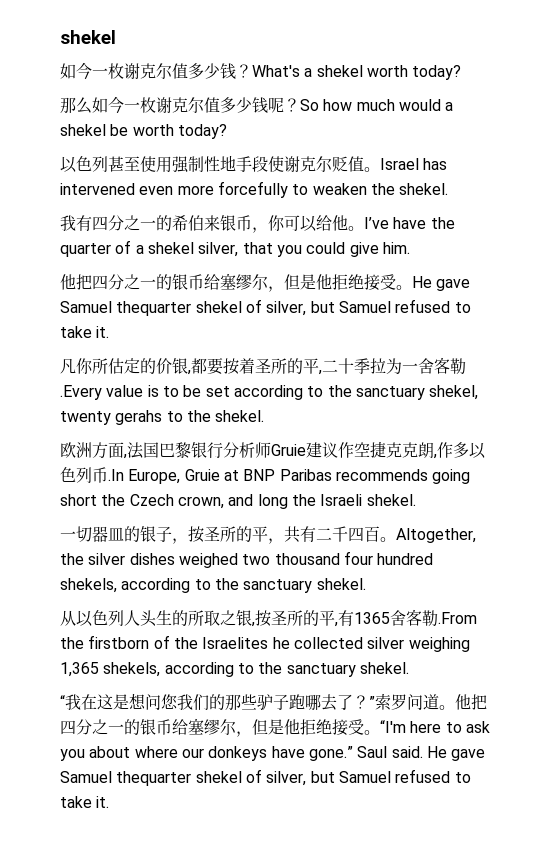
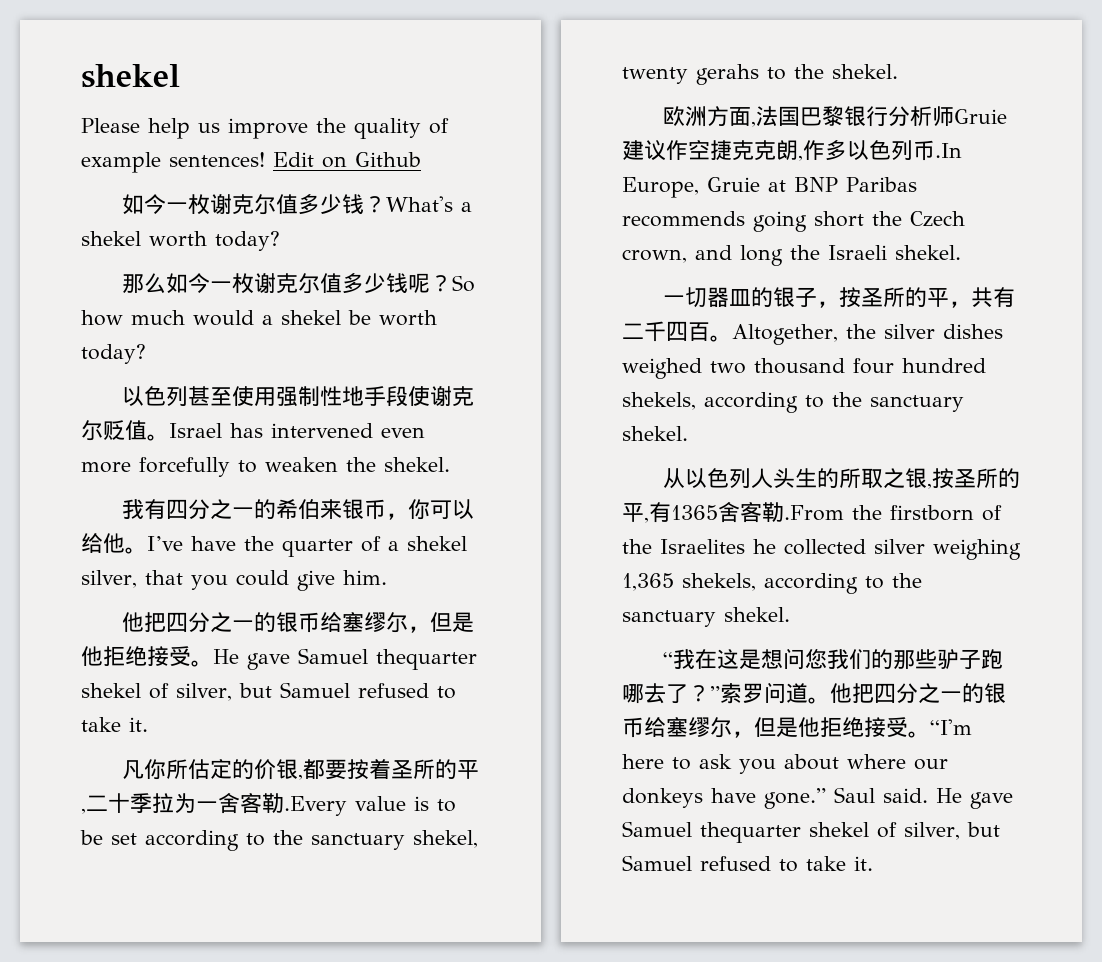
[60,30,116,44] shekel -> [81,64,180,88] [81,118,449,139] [81,152,421,173] shekel // Please help us improve the quality of example sentences! Edit on Github

